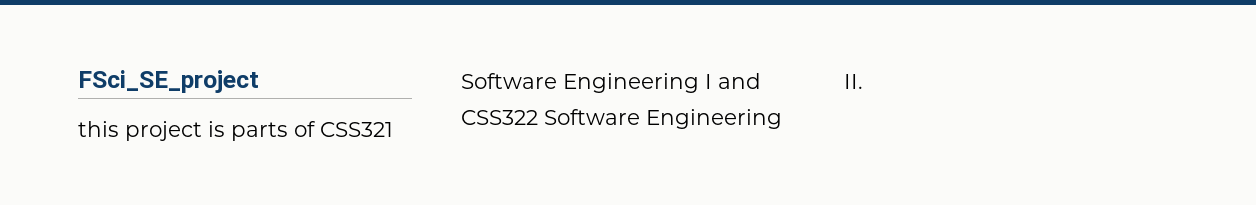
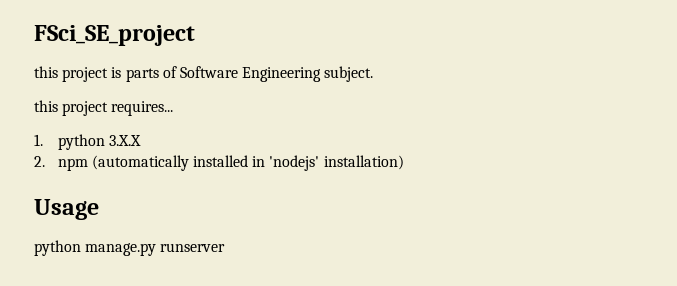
[320,122,393,137] [461,73,761,93] [461,109,782,129] [844,74,863,89] CSS321 Software Engineering I and CSS322 Software Engineering II. -> [179,66,374,82] [34,100,174,116] [34,134,141,150] [34,155,404,171] [34,199,99,220] [34,240,226,256] Software Engineering subject. // this project requires... // 1. python 3.X.X // 2. npm (automatically installed in 'nodejs' installation) // Usage // python manage.py runserver

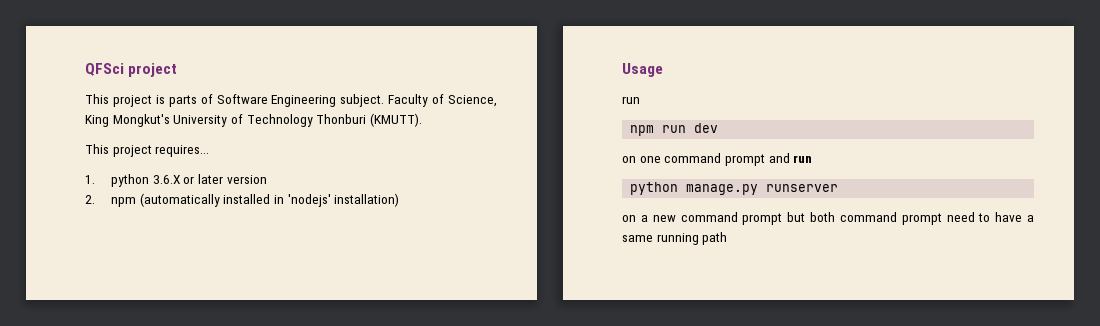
[34,25,195,46] [34,66,58,78] FSci_SE_project // this -> [85,63,178,77] [85,94,109,104] QFSci project // This
[34,100,58,112] // this -> [388,94,497,107] [85,113,422,127] [85,144,109,154] Faculty of Science, King Mongkut's University of Technology Thonburi (KMUTT). // This
[108,135,141,146] 3.X.X -> [152,174,267,184] 3.6.X or later version
[34,240,226,256] python manage.py runserver -> [622,96,640,104] [630,123,719,136] [622,153,813,166] [630,182,839,195] [622,212,1034,225] [622,232,728,245] run // npm run dev // on one command prompt and run // python manage.py runserver // on a new command prompt but both command prompt need to have a same running path

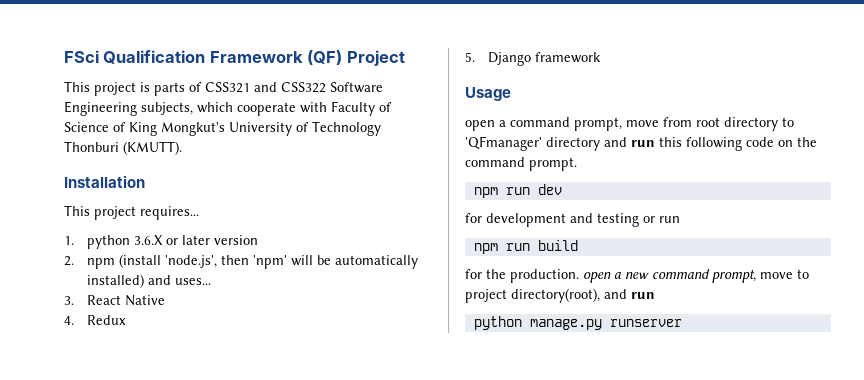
[85,63,178,77] QFSci project -> [64,50,405,66] FSci Qualification Framework (QF) Project
[216,94,497,107] Software Engineering subject. Faculty of Science, -> [205,82,383,93] [64,101,392,116] [64,122,126,132] CSS321 and CSS322 Software Engineering subjects, which cooperate with Faculty of Science of
(422, 120) none -> [64,175,145,188] // Installation
[139,193,400,207] [622,63,663,77] [622,96,640,104] [630,123,719,136] [622,153,765,166] (automatically installed in 'nodejs' installation) // Usage // run // npm run dev // on one command prompt -> [118,254,418,269] [86,274,211,288] [64,295,165,306] [64,315,126,325] [465,52,601,66] [465,87,511,101] [465,117,794,131] [465,136,817,151] [465,157,577,171] [473,184,562,198] [465,213,680,227] [473,240,578,254] [465,269,809,283] [465,288,600,303] (install 'node.js', then 'npm' will be automatically installed) and uses... // 3. React Native // 4. Redux // 5. Django framework // Usage // open a command prompt, move from root directory to 'QFmanager' directory and run this following code on the command prompt. // npm run dev // for development and testing or run // npm run build // for the production. open a new command prompt, move to project directory(root),
[622,212,1034,225] [622,232,728,245] // on a new command prompt but both command prompt need to have a same running path -> (682, 323) none

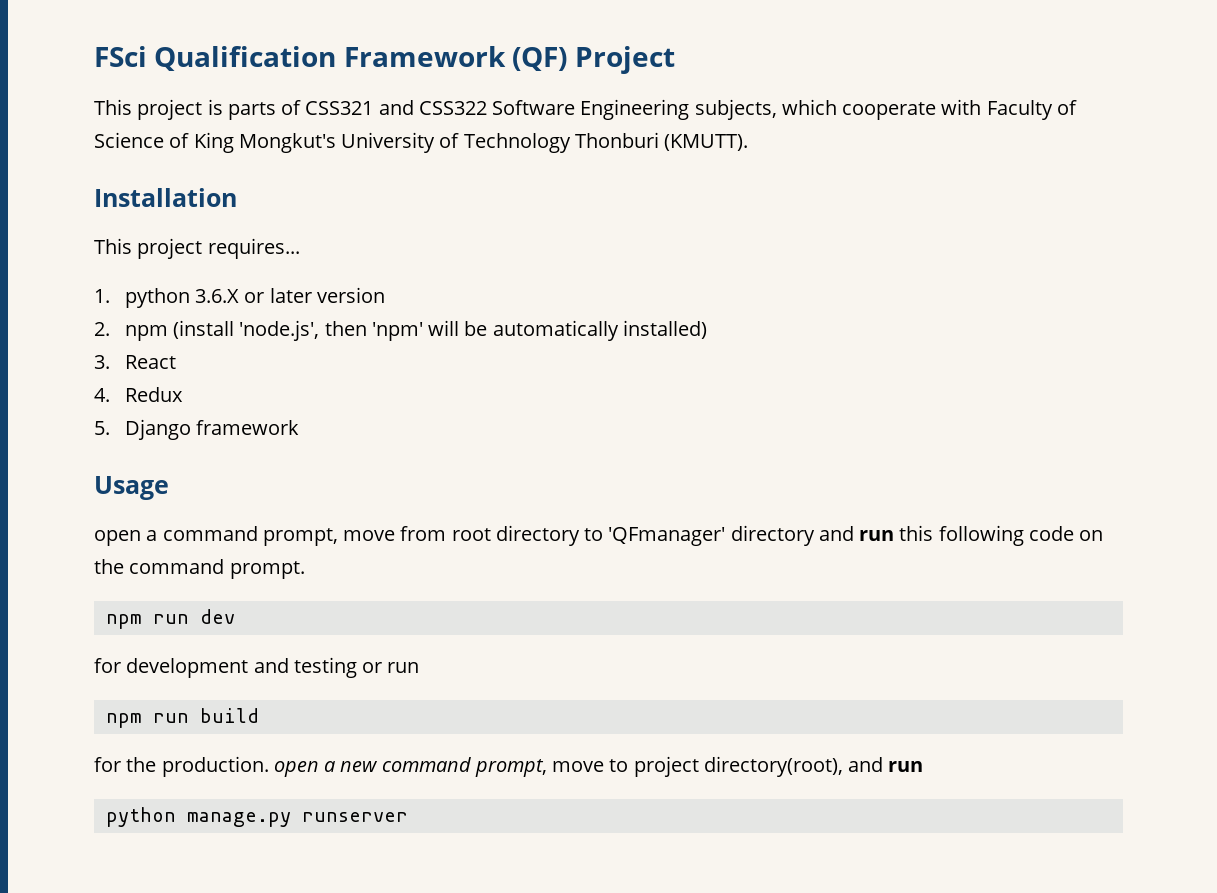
[147,275,211,285] and uses... -> (707, 329) none
[124,295,165,306] Native -> (176, 362) none

